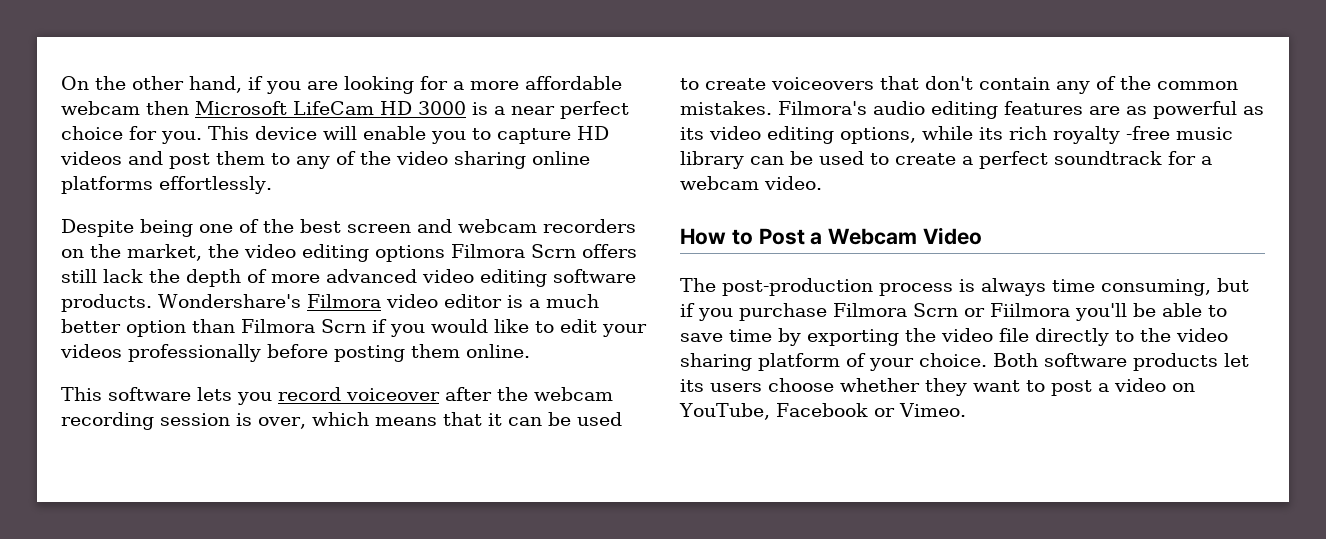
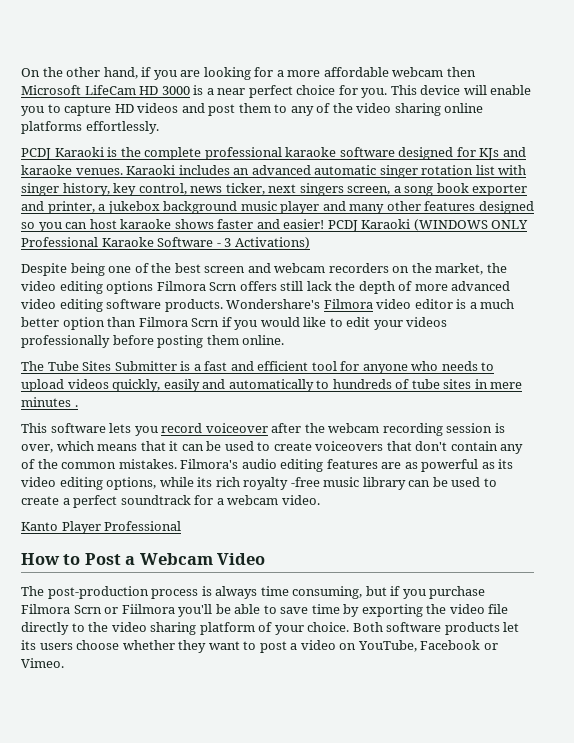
(272, 185) none -> [21,147,526,160] [21,165,527,178] [21,183,528,196] [21,201,534,214] [21,219,529,232] [21,237,310,249] // PCDJ Karaoki is the complete professional karaoke software designed for KJs and karaoke venues. Karaoki includes an advanced automatic singer rotation list with singer history, key control, news ticker, next singers screen, a song book exporter and printer, a jukebox background music player and many other features designed so you can host karaoke shows faster and easier! PCDJ Karaoki (WINDOWS ONLY Professional Karaoke Software - 3 Activations)
(530, 351) none -> [21,361,495,374] [21,379,523,392] [21,397,78,407] // The Tube Sites Submitter is a fast and efficient tool for anyone who needs to upload videos quickly, easily and automatically to hundreds of tube sites in mere minutes .
(822, 183) none -> [21,521,182,534] // Kanto Player Professional

